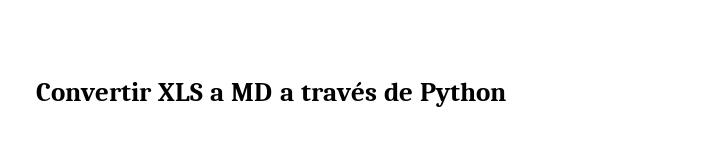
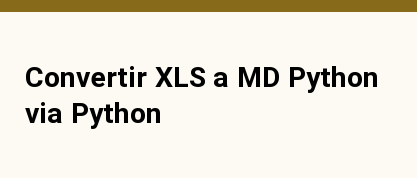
[279,82,413,101] a través de -> [287,66,379,93] [25,102,63,123] Python via

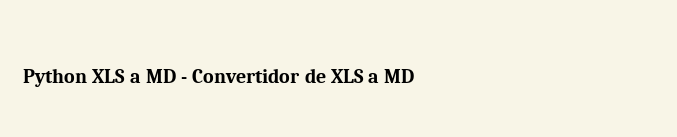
[25,66,379,93] [25,102,162,129] Convertir XLS a MD Python via Python -> [23,68,415,87] Python XLS a MD - Convertidor de XLS a MD

